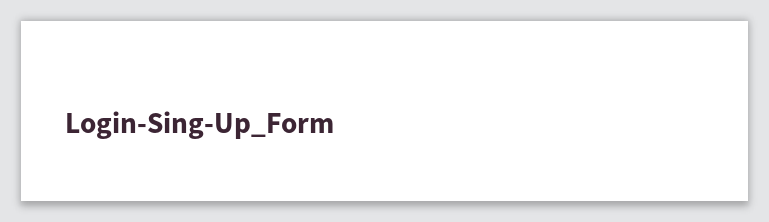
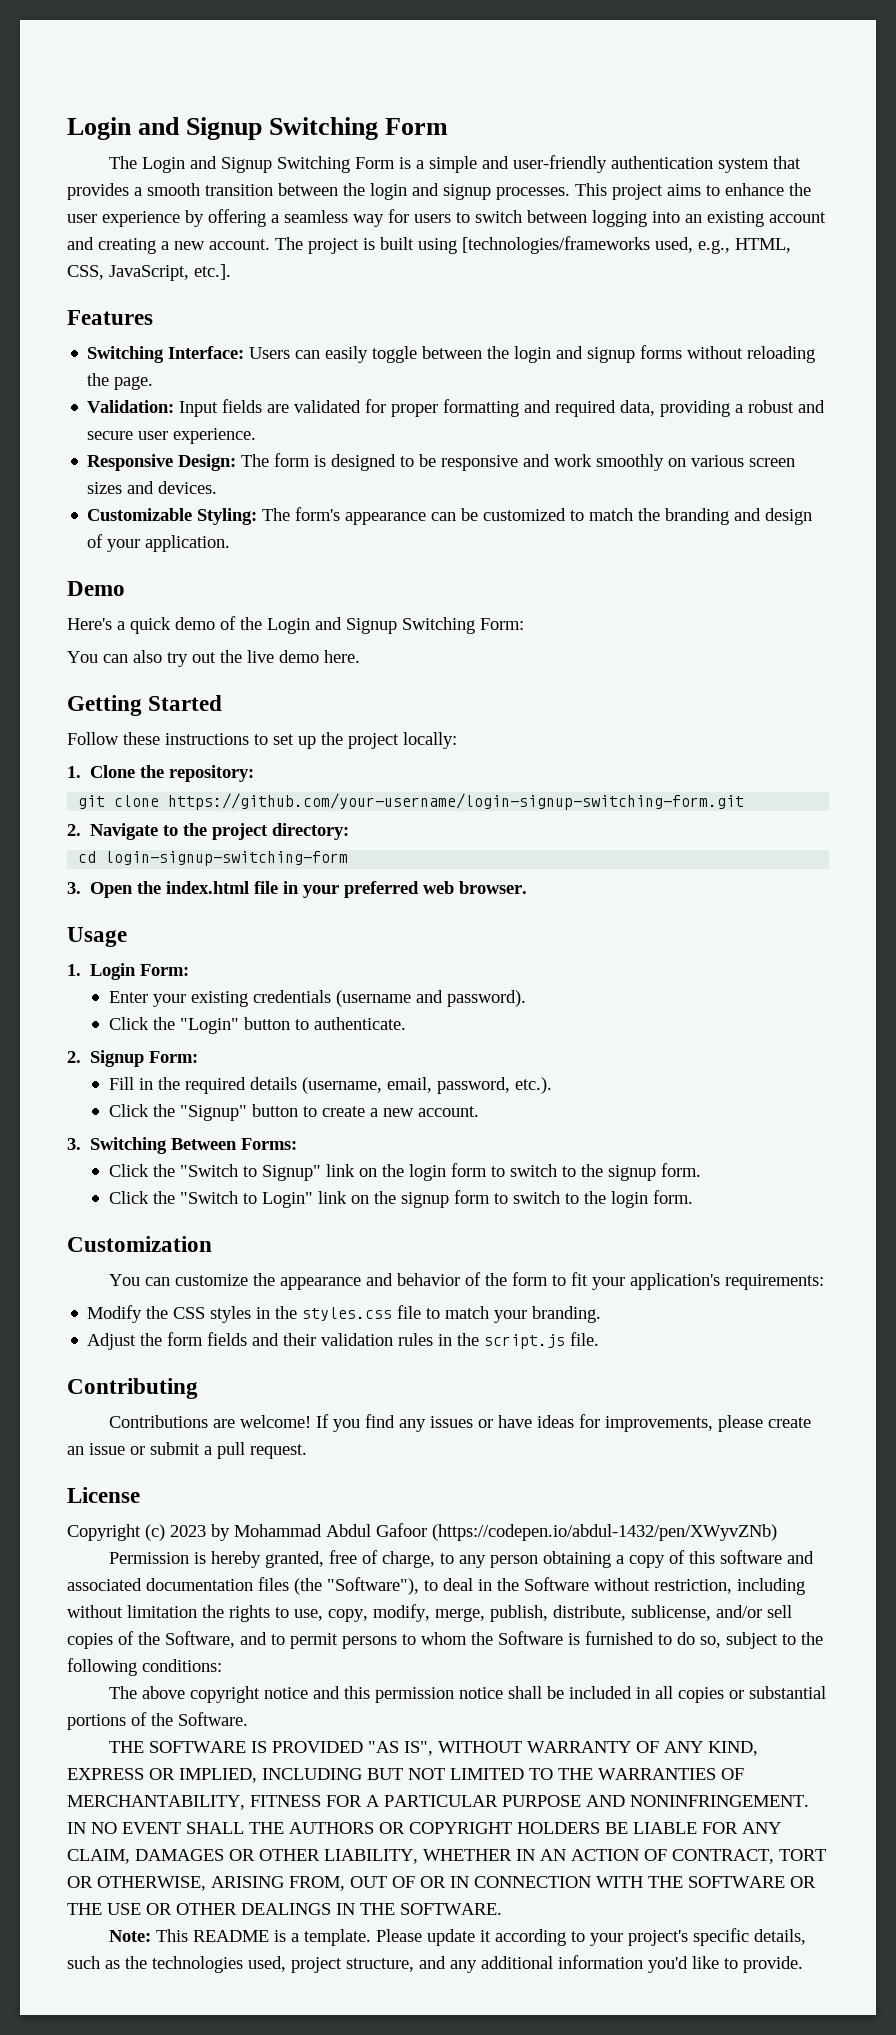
[65,111,334,139] Login-Sing-Up_Form -> [67,117,449,140] [109,155,802,173] [67,183,811,200] [67,209,826,227] [67,236,791,254] [67,264,231,281] [67,310,153,325] [87,345,816,363] [87,373,154,390] [87,399,826,417] [87,428,257,444] [87,453,796,471] [87,481,218,494] [87,507,813,525] [87,534,231,552] [67,581,125,596] [67,616,524,634] [67,650,360,667] [67,695,223,716] [67,732,457,749] [67,765,255,782] [78,793,745,810] [67,823,350,840] [78,851,349,866] [67,881,528,898] [67,927,127,947] [67,963,190,980] [108,990,526,1007] [108,1017,406,1034] [67,1050,199,1067] [108,1077,552,1094] [108,1104,479,1121] [67,1137,298,1154] [108,1163,701,1181] [108,1190,693,1208] [67,1236,212,1252] [109,1272,825,1290] [87,1305,602,1323] [87,1332,600,1350] [67,1378,198,1399] [109,1414,812,1432] [67,1442,307,1459] [67,1487,140,1503] [67,1523,777,1541] [109,1550,815,1568] [67,1577,805,1595] [67,1604,792,1622] [67,1631,823,1649] [67,1658,222,1676] [109,1686,827,1703] [67,1712,248,1730] [109,1741,759,1756] [67,1768,744,1783] [67,1795,809,1810] [67,1822,781,1834] [67,1849,826,1864] [67,1876,816,1891] [67,1903,502,1915] [109,1928,807,1946] [67,1955,803,1973] Login and Signup Switching Form // The Login and Signup Switching Form is a simple and user-friendly authentication system that provides a smooth transition between the login and signup processes. This project aims to enhance the user experience by offering a seamless way for users to switch between logging into an existing account and creating a new account. The project is built using [technologies/frameworks used, e.g., HTML, CSS, JavaScript, etc.]. // Features // Switching Interface: Users can easily toggle between the login and signup forms without reloading the page. // Validation: Input fields are validated for proper formatting and required data, providing a robust and secure user experience. // Responsive Design: The form is designed to be responsive and work smoothly on various screen sizes and devices. // Customizable Styling: The form's appearance can be customized to match the branding and design of your application. // Demo // Here's a quick demo of the Login and Signup Switching Form: // You can also try out the live demo here. // Getting Started // Follow these instructions to set up the project locally: // 1. Clone the repository: // git clone https://github.com/your-username/login-signup-switching-form.git // 2. Navigate to the project directory: // cd login-signup-switching-form // 3. Open the index.html file in your preferred web browser. // Usage // 1. Login Form: // Enter your existing credentials (username and password). // Click the "Login" button to authenticate. // 2. Signup Form: // Fill in the required details (username, email, password, etc.). // Click the "Signup" button to create a new account. // 3. Switching Between Forms: // Click the "Switch to Signup" link on the login form to switch to the signup form. // Click the "Switch to Login" link on the signup form to switch to the login form. // Customization // You can customize the appearance and behavior of the form to fit your application's requirements: // Modify the CSS styles in the styles.css file to match your branding. // Adjust the form fields and their validation rules in the script.js file. // Contributing // Contributions are welcome! If you find any issues or have ideas for improvements, please create an issue or submit a pull request. // License // Copyright (c) 2023 by Mohammad Abdul Gafoor (https://codepen.io/abdul-1432/pen/XWyvZNb) // Permission is hereby granted, free of charge, to any person obtaining a copy of this software and associated documentation files (the "Software"), to deal in the Software without restriction, including without limitation the rights to use, copy, modify, merge, publish, distribute, sublicense, and/or sell copies of the Software, and to permit persons to whom the Software is furnished to do so, subject to the following conditions: // The above copyright notice and this permission notice shall be included in all copies or substantial portions of the Software. // THE SOFTWARE IS PROVIDED "AS IS", WITHOUT WARRANTY OF ANY KIND, EXPRESS OR IMPLIED, INCLUDING BUT NOT LIMITED TO THE WARRANTIES OF MERCHANTABILITY, FITNESS FOR A PARTICULAR PURPOSE AND NONINFRINGEMENT. IN NO EVENT SHALL THE AUTHORS OR COPYRIGHT HOLDERS BE LIABLE FOR ANY CLAIM, DAMAGES OR OTHER LIABILITY, WHETHER IN AN ACTION OF CONTRACT, TORT OR OTHERWISE, ARISING FROM, OUT OF OR IN CONNECTION WITH THE SOFTWARE OR THE USE OR OTHER DEALINGS IN THE SOFTWARE. // Note: This README is a template. Please update it according to your project's specific details, such as the technologies used, project structure, and any additional information you'd like to provide.

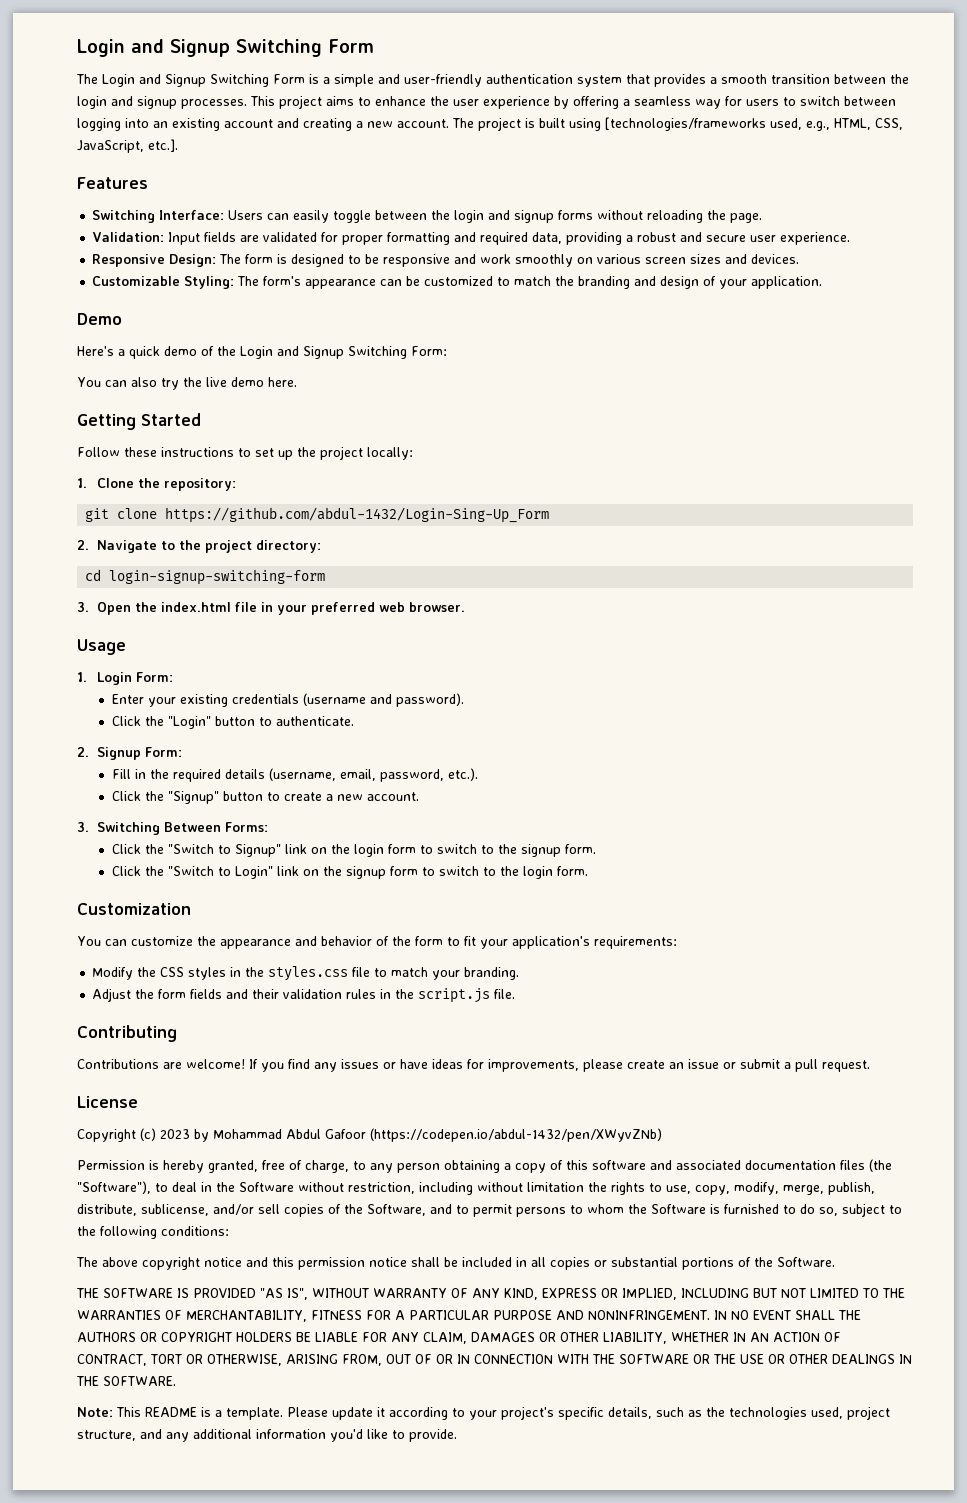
[192,652,216,663] out -> (179, 384) none
[168,793,745,810] https://github.com/your-username/login-signup-switching-form.git -> [165,507,550,523] https://github.com/abdul-1432/Login-Sing-Up_Form

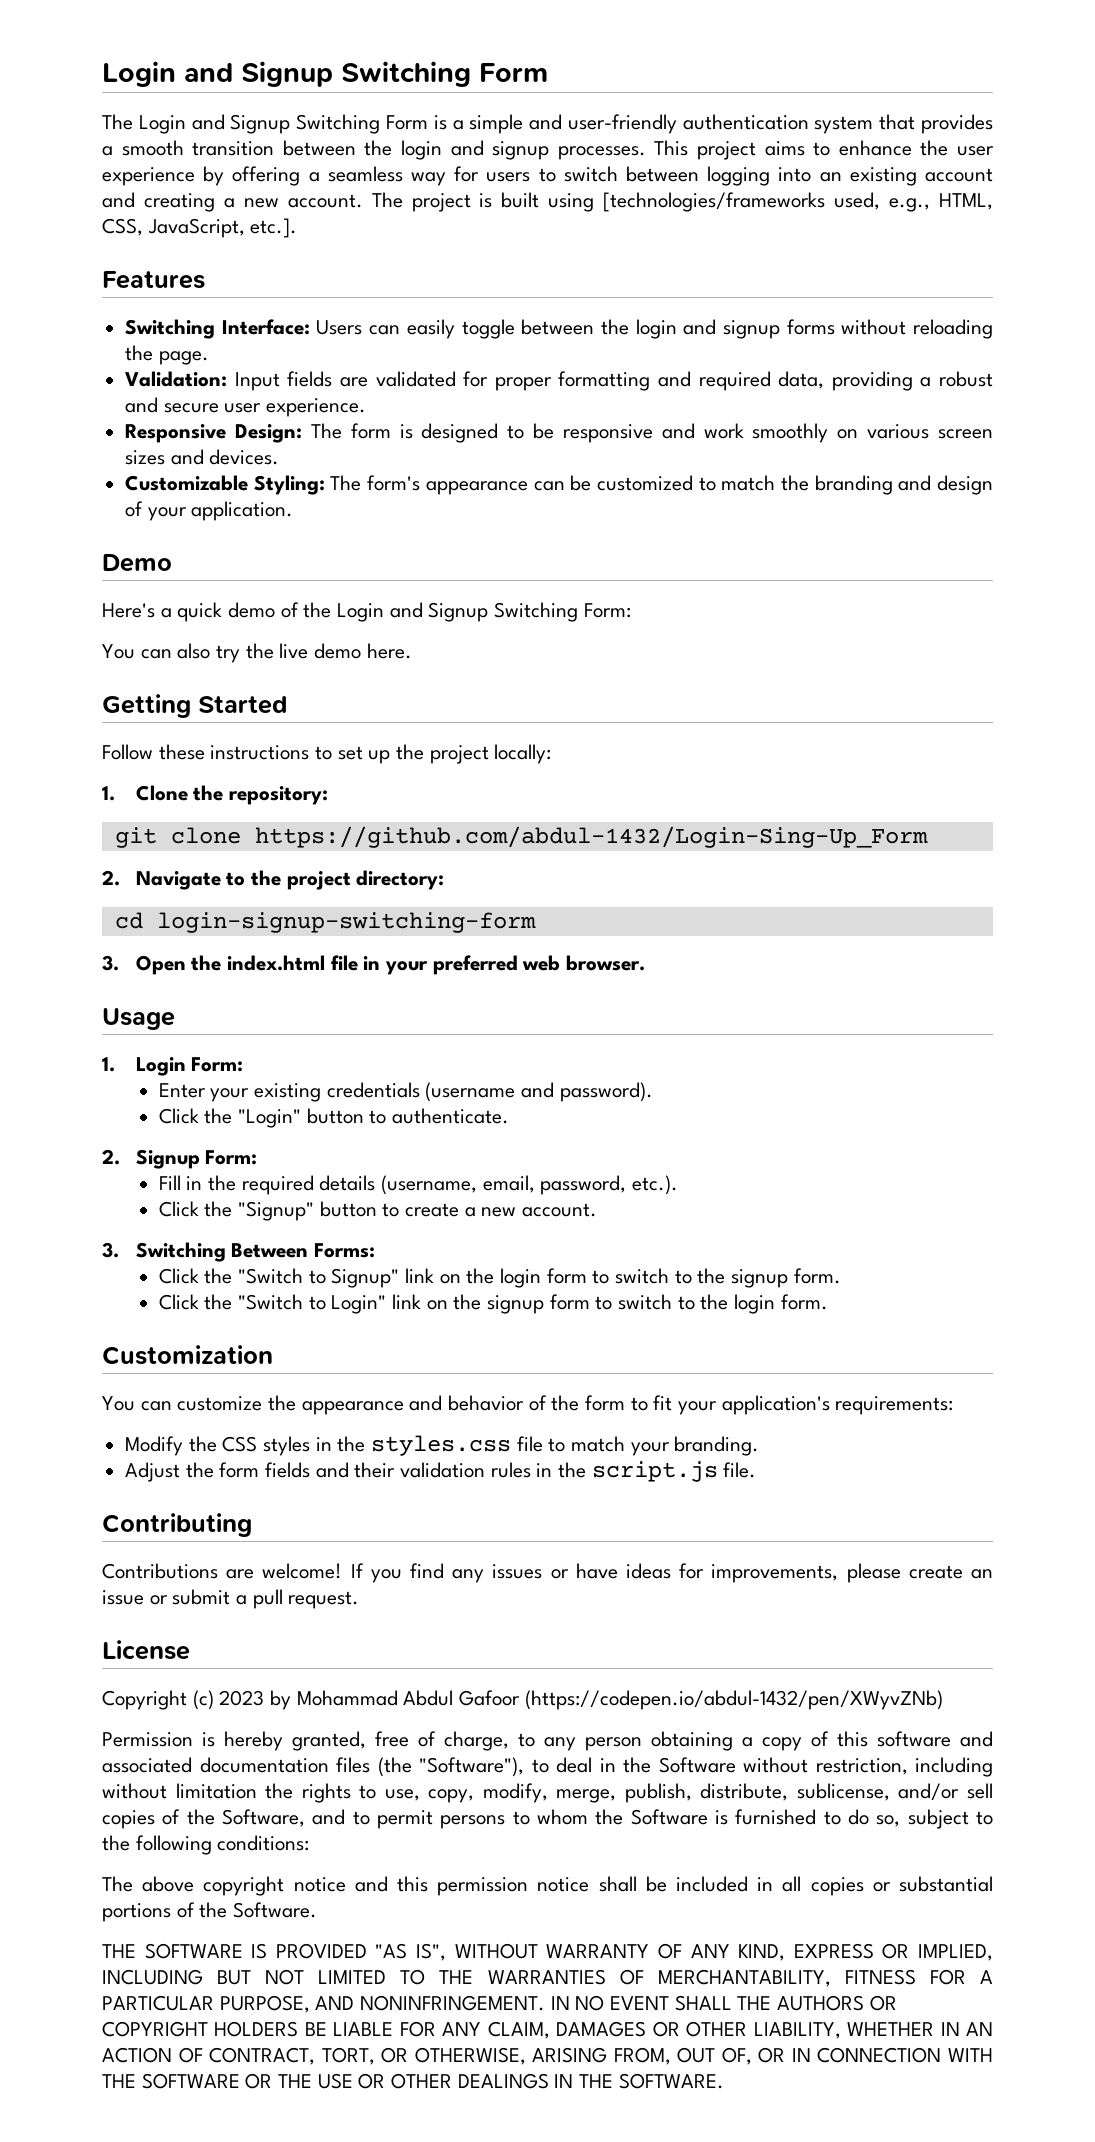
[493,1310,552,1320] PURPOSE -> [219,1995,310,2013] PURPOSE,
[150,1354,182,1364] TORT -> [321,2047,375,2065] TORT,
[415,1354,432,1364] OF -> [721,2047,752,2065] OF,
[77,1406,890,1420] [77,1429,457,1442] // Note: This README is a template. Please update it according to your project's specific details, such as the technologies used, project structure, and any additional information you'd like to provide. -> (724, 2081) none

